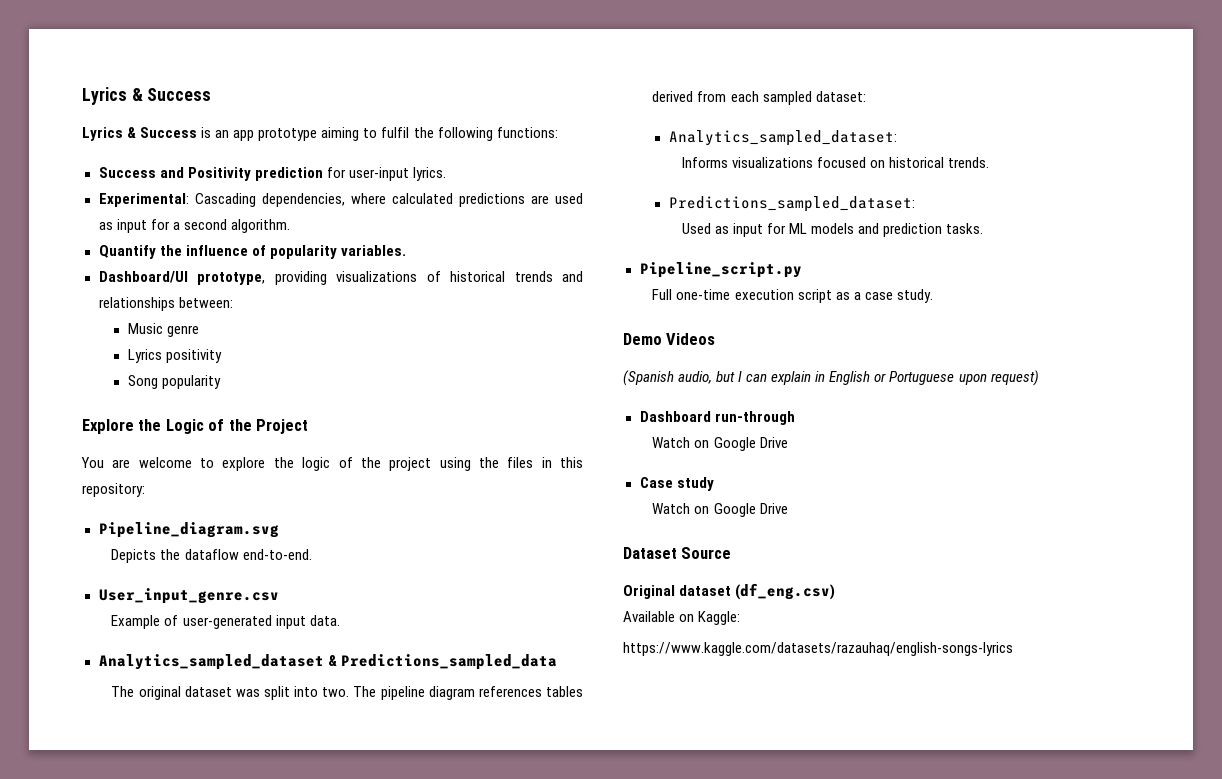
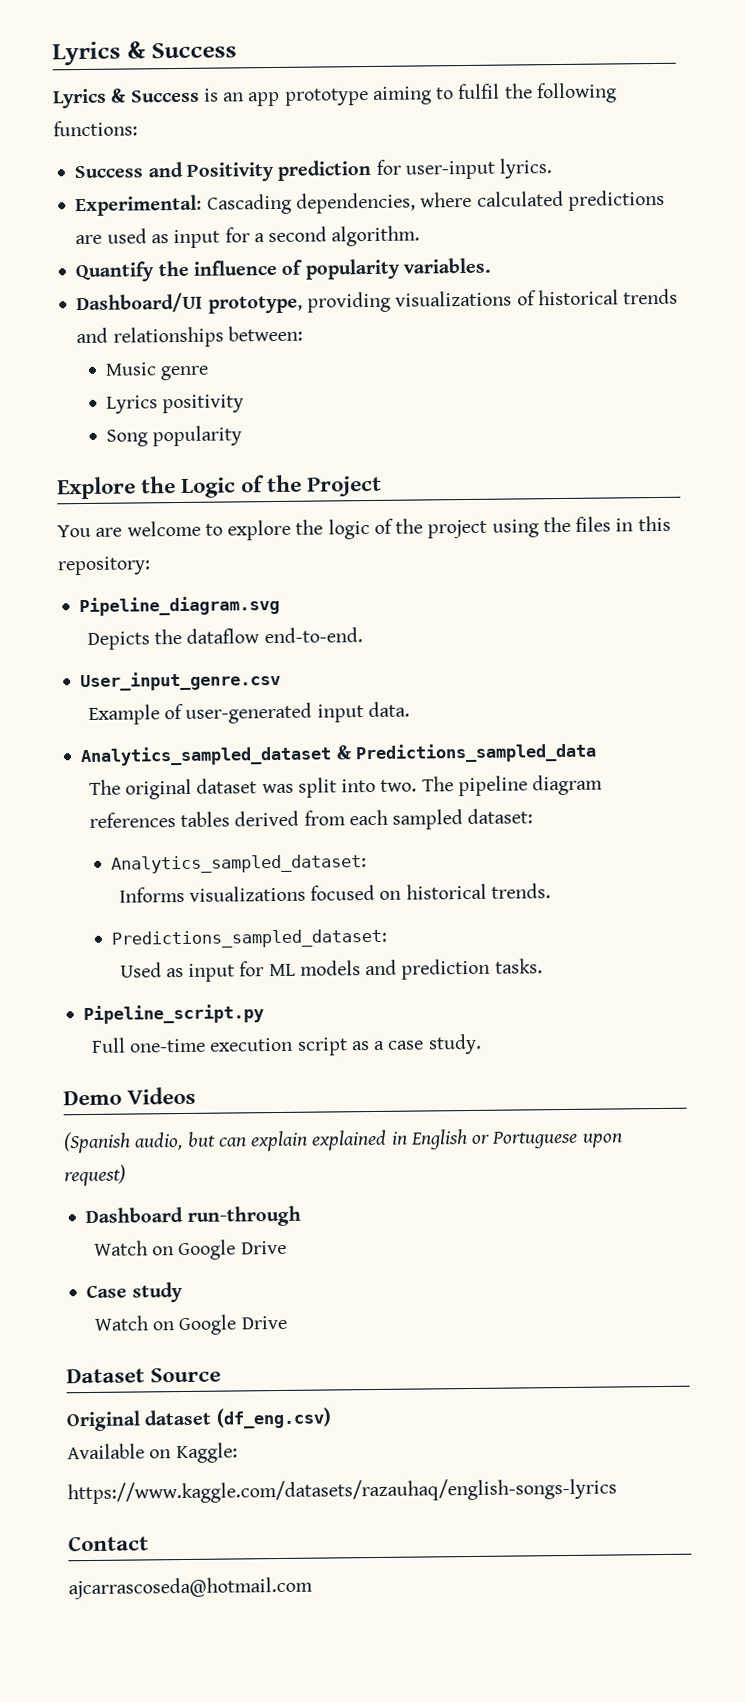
[738,371,743,382] I -> (216, 1139) none
(812, 378) none -> [311,1129,388,1151] explained
(1013, 649) none -> [68,1535,149,1552] [68,1576,313,1600] // Contact // ajcarrascoseda@hotmail.com

